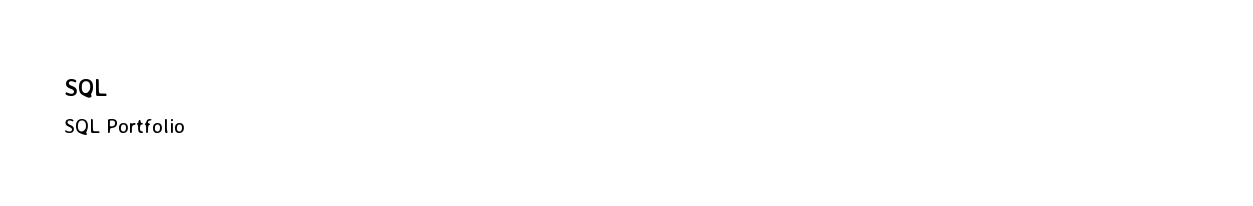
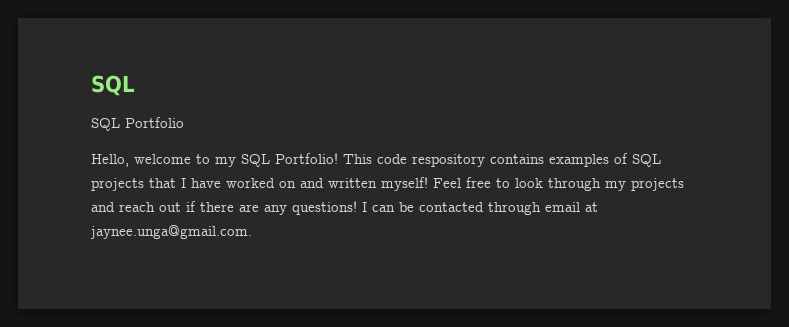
(185, 126) none -> [91,153,661,167] [91,177,684,191] [91,201,598,215] [90,225,252,239] // Hello, welcome to my SQL Portfolio! This code respository contains examples of SQL projects that I have worked on and written myself! Feel free to look through my projects and reach out if there are any questions! I can be contacted through email at jaynee.unga@gmail.com.

